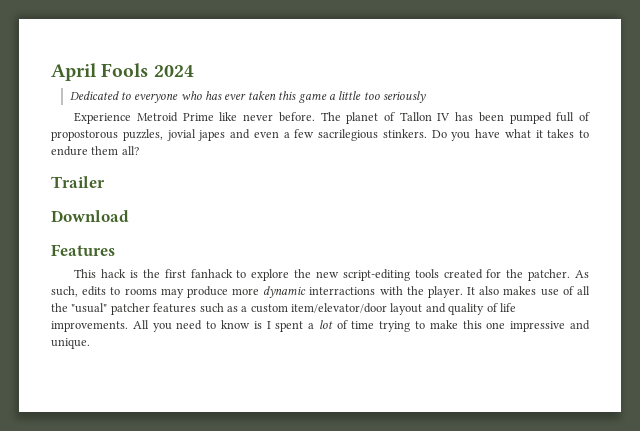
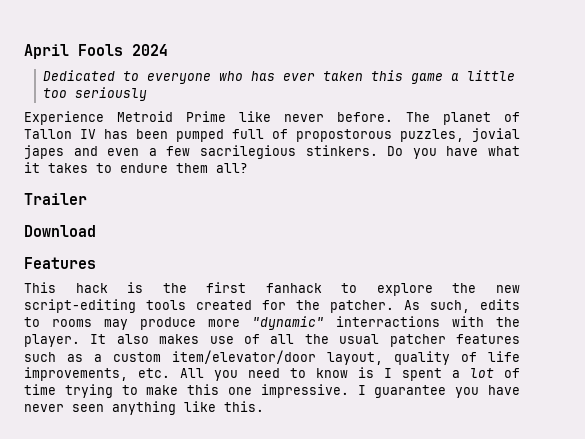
[263,286,307,298] dynamic -> [252,316,324,330] "dynamic"
[71,303,108,313] "usual" -> [339,334,380,344] usual
[390,303,446,315] layout and -> [327,352,383,365] layout,
[51,321,128,332] improvements. -> [24,367,170,381] improvements, etc.
[510,320,590,332] [51,338,90,349] impressive and unique. -> [260,384,520,398] [24,401,264,415] impressive. I guarantee you have never seen anything like this.

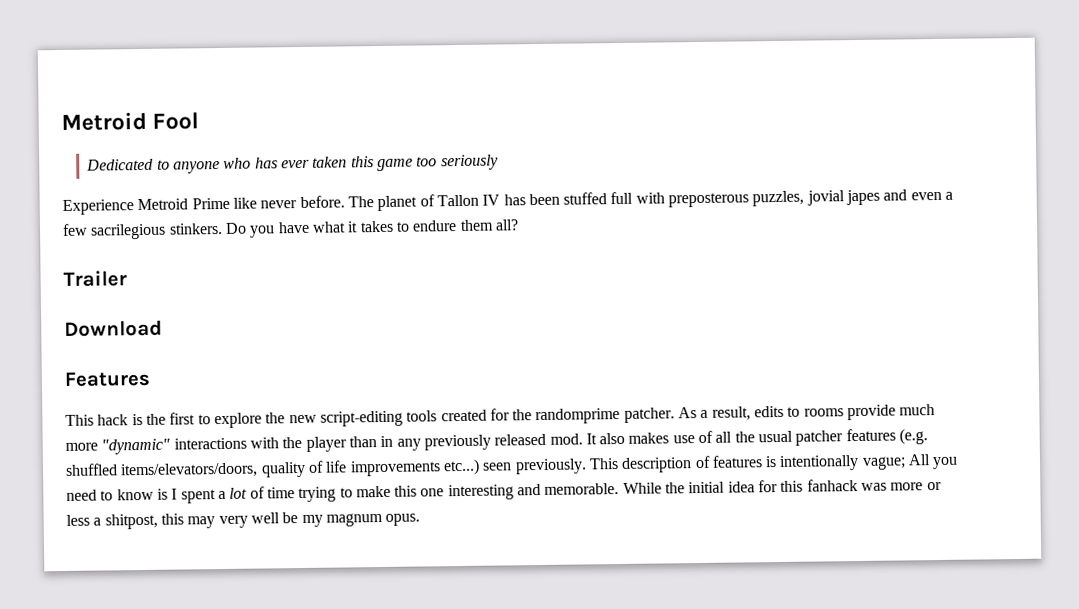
[24,44,168,59] April Fools 2024 -> [61,111,200,131] Metroid Fool
[146,73,211,84] everyone -> [172,161,220,174] anyone
[450,70,515,81] a little -> (413, 165) none
[176,129,392,142] pumped full of propostorous -> [563,191,750,208] stuffed full with preposterous
[265,283,322,293] fanhack -> (196, 418) none
(320, 305) none -> [535,407,621,425] randomprime
[430,300,470,313] such, -> [700,406,751,421] a result,
[104,317,196,330] may produce -> [847,404,936,421] provide much
[336,316,440,327] interractions -> [173,437,247,450] interactions
[24,334,80,347] player. -> [305,433,583,452] player than in any previously released mod.
[24,350,520,365] [24,367,170,381] such as a custom item/elevator/door layout, quality of life improvements, etc. -> [899,428,929,445] [65,454,906,479] (e.g. shuffled items/elevators/doors, quality of life improvements etc...) seen previously. This description of features is intentionally vague;
[260,384,520,398] [24,401,264,415] impressive. I guarantee you have never seen anything like this. -> [447,479,942,501] [66,512,421,530] interesting and memorable. While the initial idea for this fanhack was more or less a shitpost, this may very well be my magnum opus.

